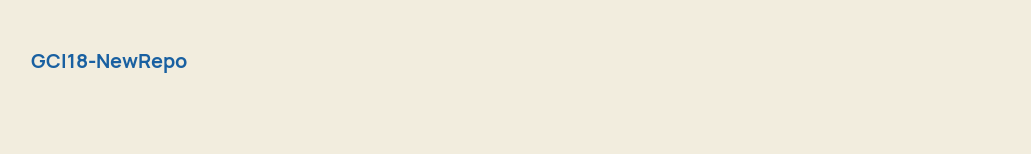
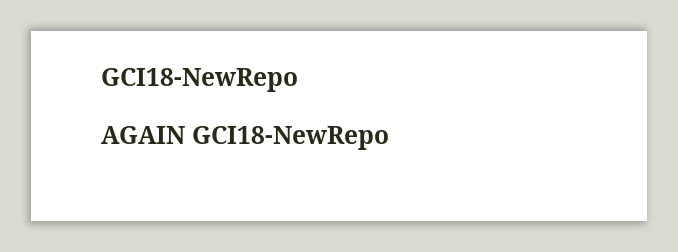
[31,54,187,73] GCI18-NewRepo -> [101,68,298,92] [101,126,389,150] GCI18-NewRepo // AGAIN GCI18-NewRepo

